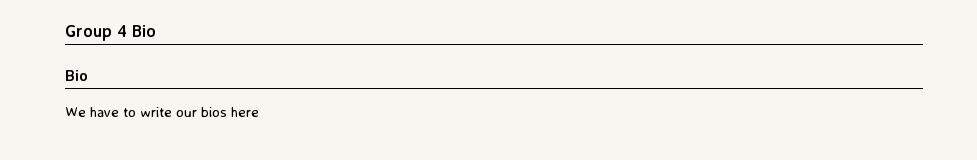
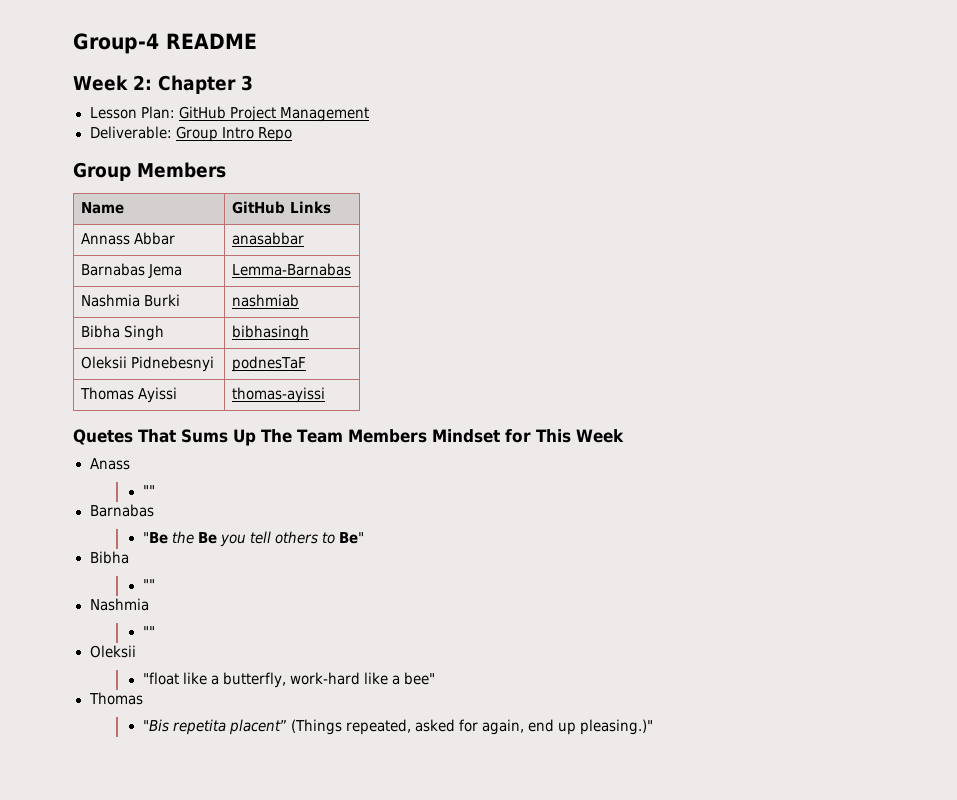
[65,25,156,41] [65,70,88,81] [65,107,259,117] Group 4 Bio // Bio // We have to write our bios here -> [73,33,257,54] [73,75,253,94] [89,106,369,122] [89,126,292,142] [73,162,226,181] [80,202,124,214] [231,201,331,214] [80,232,175,245] [231,232,304,245] [80,263,182,278] [231,263,351,276] [80,294,180,307] [231,294,299,307] [80,325,164,341] [231,325,309,341] [80,356,214,372] [231,356,306,372] [79,387,177,403] [231,387,325,403] [73,429,624,446] [89,458,130,470] [142,485,155,496] [89,504,154,517] [142,531,364,547] [89,551,129,564] [142,579,155,590] [89,598,149,611] [142,626,155,637] [89,645,136,658] [142,672,435,688] [88,692,143,705] [142,719,654,735] Group-4 README // Week 2: Chapter 3 // Lesson Plan: GitHub Project Management // Deliverable: Group Intro Repo // Group Members // Name | GitHub Links // Annass Abbar | anasabbar // Barnabas Jema | Lemma-Barnabas // Nashmia Burki | nashmiab // Bibha Singh | bibhasingh // Oleksii Pidnebesnyi | podnesTaF // Thomas Ayissi | thomas-ayissi // Quetes That Sums Up The Team Members Mindset for This Week // Anass // "" // Barnabas // "Be the Be you tell others to Be" // Bibha // "" // Nashmia // "" // Oleksii // "float like a butterfly, work-hard like a bee" // Thomas // "Bis repetita placent” (Things repeated, asked for again, end up pleasing.)"

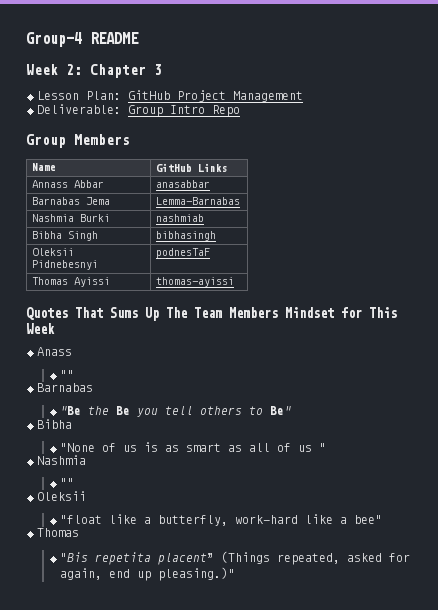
[73,429,133,445] Quetes -> [26,307,68,320] Quotes
[142,579,155,590] "" -> [60,442,327,452] "None of us is as smart as all of us "

